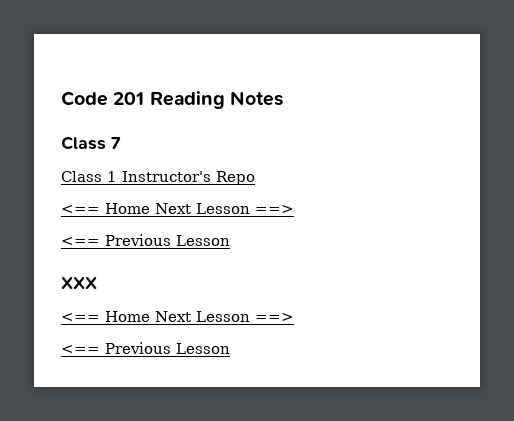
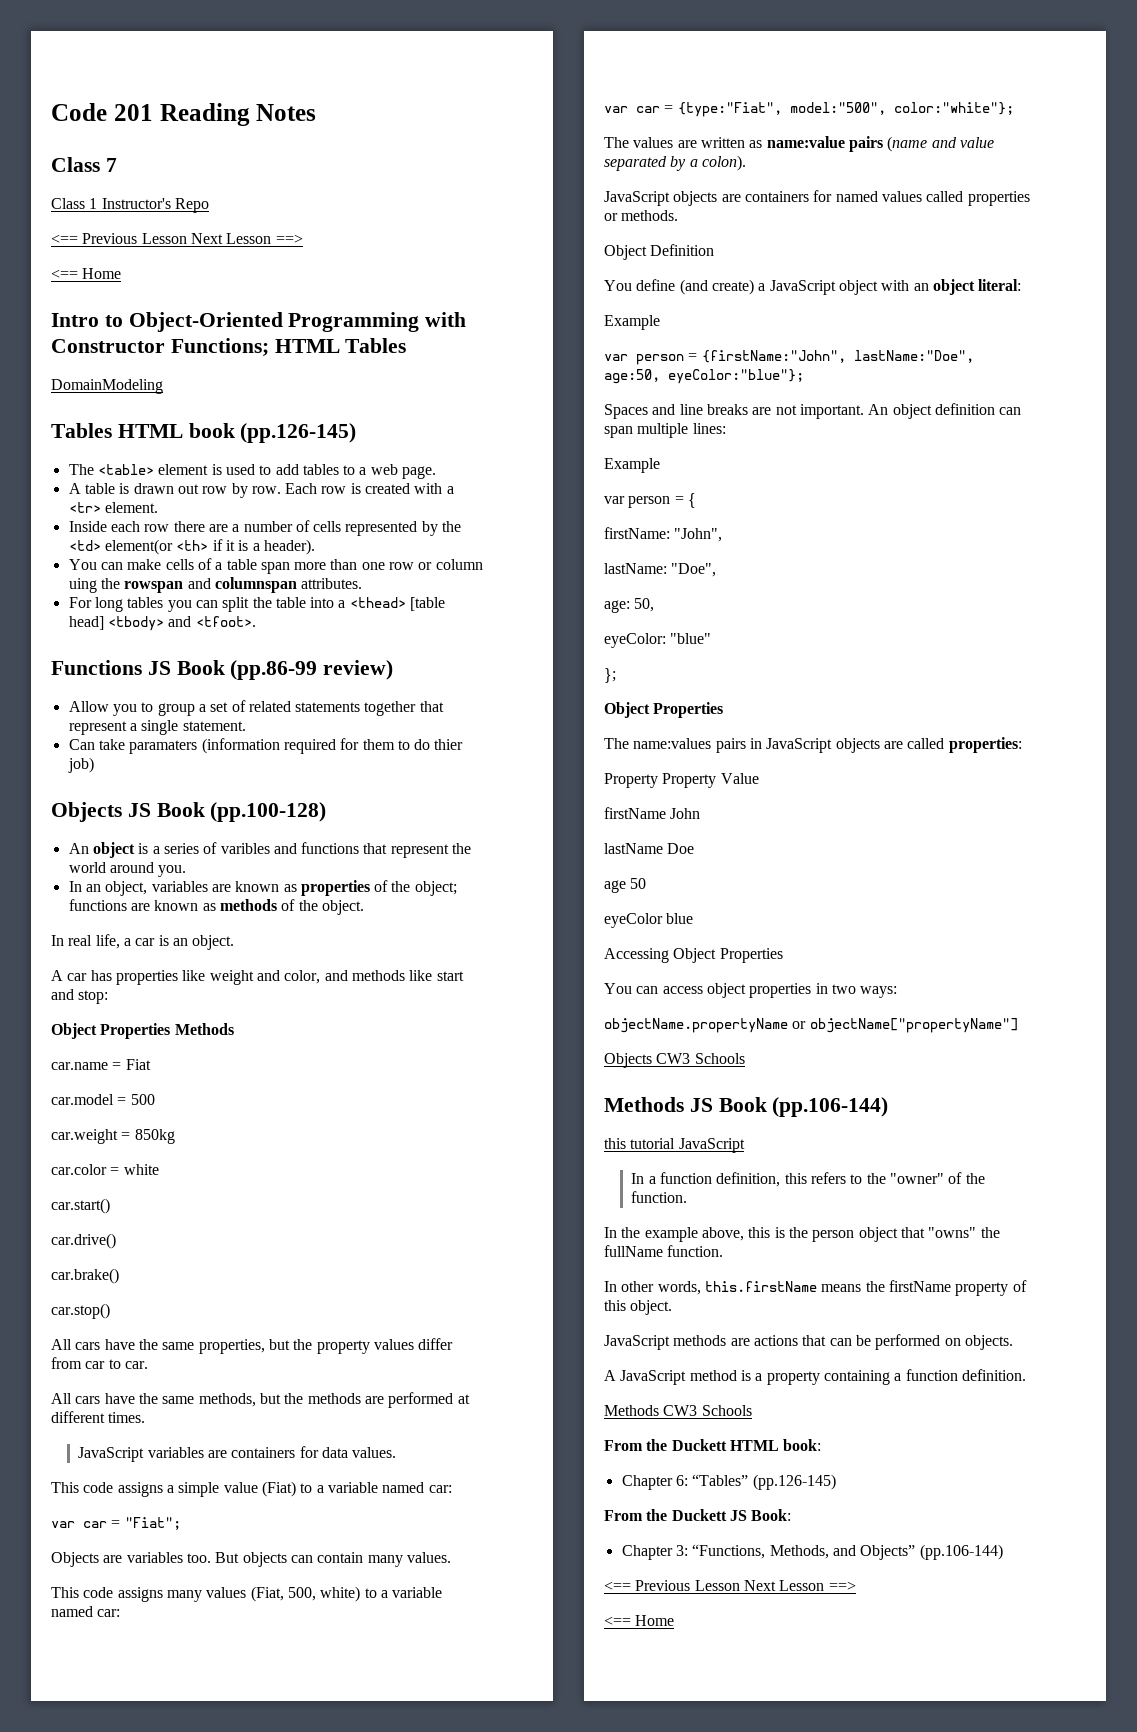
[105,203,294,214] [61,234,230,246] [61,277,97,289] [61,311,294,322] [61,342,230,354] Home Next Lesson ==> // <== Previous Lesson // XXX // <== Home Next Lesson ==> // <== Previous Lesson -> [82,233,303,244] [51,268,122,279] [51,312,467,332] [51,338,407,356] [51,379,163,394] [51,423,357,443] [68,464,437,479] [68,483,454,498] [68,502,158,513] [68,520,462,536] [68,539,315,555] [68,558,483,574] [68,577,363,593] [68,597,446,612] [68,616,256,631] [51,660,394,680] [68,700,444,716] [68,720,246,735] [68,738,464,754] [67,757,94,773] [51,802,327,822] [68,842,472,858] [68,862,187,877] [68,880,457,896] [68,899,364,915] [51,934,235,950] [51,970,464,985] [51,989,109,1004] [51,1023,234,1039] [51,1059,151,1070] [51,1094,155,1105] [51,1129,175,1144] [51,1164,159,1175] [51,1198,110,1214] [51,1233,116,1249] [51,1268,119,1284] [51,1303,110,1319] [51,1338,454,1354] [51,1357,148,1369] [51,1392,470,1408] [51,1411,146,1423] [78,1446,397,1462] [51,1481,452,1497] [51,1517,181,1530] [51,1552,451,1567] [51,1586,443,1602] [51,1606,121,1617] [604,102,1014,117] [604,136,994,152] [604,155,746,171] [604,190,1030,206] [604,210,679,221] [604,244,715,260] [604,279,1022,295] [604,315,660,330] [604,350,974,365] [604,369,804,384] [604,403,1022,419] [604,423,726,438] [604,458,660,473] [604,493,696,508] [604,527,723,542] [604,563,717,577] [604,598,655,613] [604,633,712,648] [604,668,616,683] [604,702,724,718] [604,737,1022,753] [604,773,759,788] [604,807,701,819] [604,843,695,854] [604,878,647,893] [604,913,694,928] [604,948,783,963] [604,983,898,998] [604,1018,1018,1033] [604,1053,745,1068] [604,1097,889,1117] [604,1138,745,1153] [631,1172,985,1187] [631,1191,688,1203] [604,1227,1000,1242] [604,1245,724,1257] [604,1280,1027,1296] [604,1300,673,1315] [604,1334,1013,1350] [604,1369,1026,1385] [604,1405,752,1416] [604,1439,822,1451] [621,1474,836,1490] [604,1509,792,1521] [621,1544,1003,1560] [604,1580,856,1591] [604,1615,675,1626] Previous Lesson Next Lesson ==> // <== Home // Intro to Object-Oriented Programming with Constructor Functions; HTML Tables // DomainModeling // Tables HTML book (pp.126-145) // The <table> element is used to add tables to a web page. // A table is drawn out row by row. Each row is created with a <tr> element. // Inside each row there are a number of cells represented by the <td> element(or <th> if it is a header). // You can make cells of a table span more than one row or column uing the rowspan and columnspan attributes. // For long tables you can split the table into a <thead> [table head] <tbody> and <tfoot>. // Functions JS Book (pp.86-99 review) // Allow you to group a set of related statements together that represent a single statement. // Can take paramaters (information required for them to do thier job) // Objects JS Book (pp.100-128) // An object is a series of varibles and functions that represent the world around you. // In an object, variables are known as properties of the object; functions are known as methods of the object. // In real life, a car is an object. // A car has properties like weight and color, and methods like start and stop: // Object Properties Methods // car.name = Fiat // car.model = 500 // car.weight = 850kg // car.color = white // car.start() // car.drive() // car.brake() // car.stop() // All cars have the same properties, but the property values differ from car to car. // All cars have the same methods, but the methods are performed at different times. // JavaScript variables are containers for data values. // This code assigns a simple value (Fiat) to a variable named car: // var car = "Fiat"; // Objects are variables too. But objects can contain many values. // This code assigns many values (Fiat, 500, white) to a variable named car: // var car = {type:"Fiat", model:"500", color:"white"}; // The values are written as name:value pairs (name and value separated by a colon). // JavaScript objects are containers for named values called properties or methods. // Object Definition // You define (and create) a JavaScript object with an object literal: // Example // var person = {firstName:"John", lastName:"Doe", age:50, eyeColor:"blue"}; // Spaces and line breaks are not important. An object definition can span multiple lines: // Example // var person = { // firstName: "John", // lastName: "Doe", // age: 50, // eyeColor: "blue" // }; // Object Properties // The name:values pairs in JavaScript objects are called properties: // Property Property Value // firstName John // lastName Doe // age 50 // eyeColor blue // Accessing Object Properties // You can access object properties in two ways: // objectName.propertyName or objectName["propertyName"] // Objects CW3 Schools // Methods JS Book (pp.106-144) // this tutorial JavaScript // In a function definition, this refers to the "owner" of the function. // In the example above, this is the person object that "owns" the fullName function. // In other words, this.firstName means the firstName property of this object. // JavaScript methods are actions that can be performed on objects. // A JavaScript method is a property containing a function definition. // Methods CW3 Schools // From the Duckett HTML book: // Chapter 6: “Tables” (pp.126-145) // From the Duckett JS Book: // Chapter 3: “Functions, Methods, and Objects” (pp.106-144) // <== Previous Lesson Next Lesson ==> // <== Home

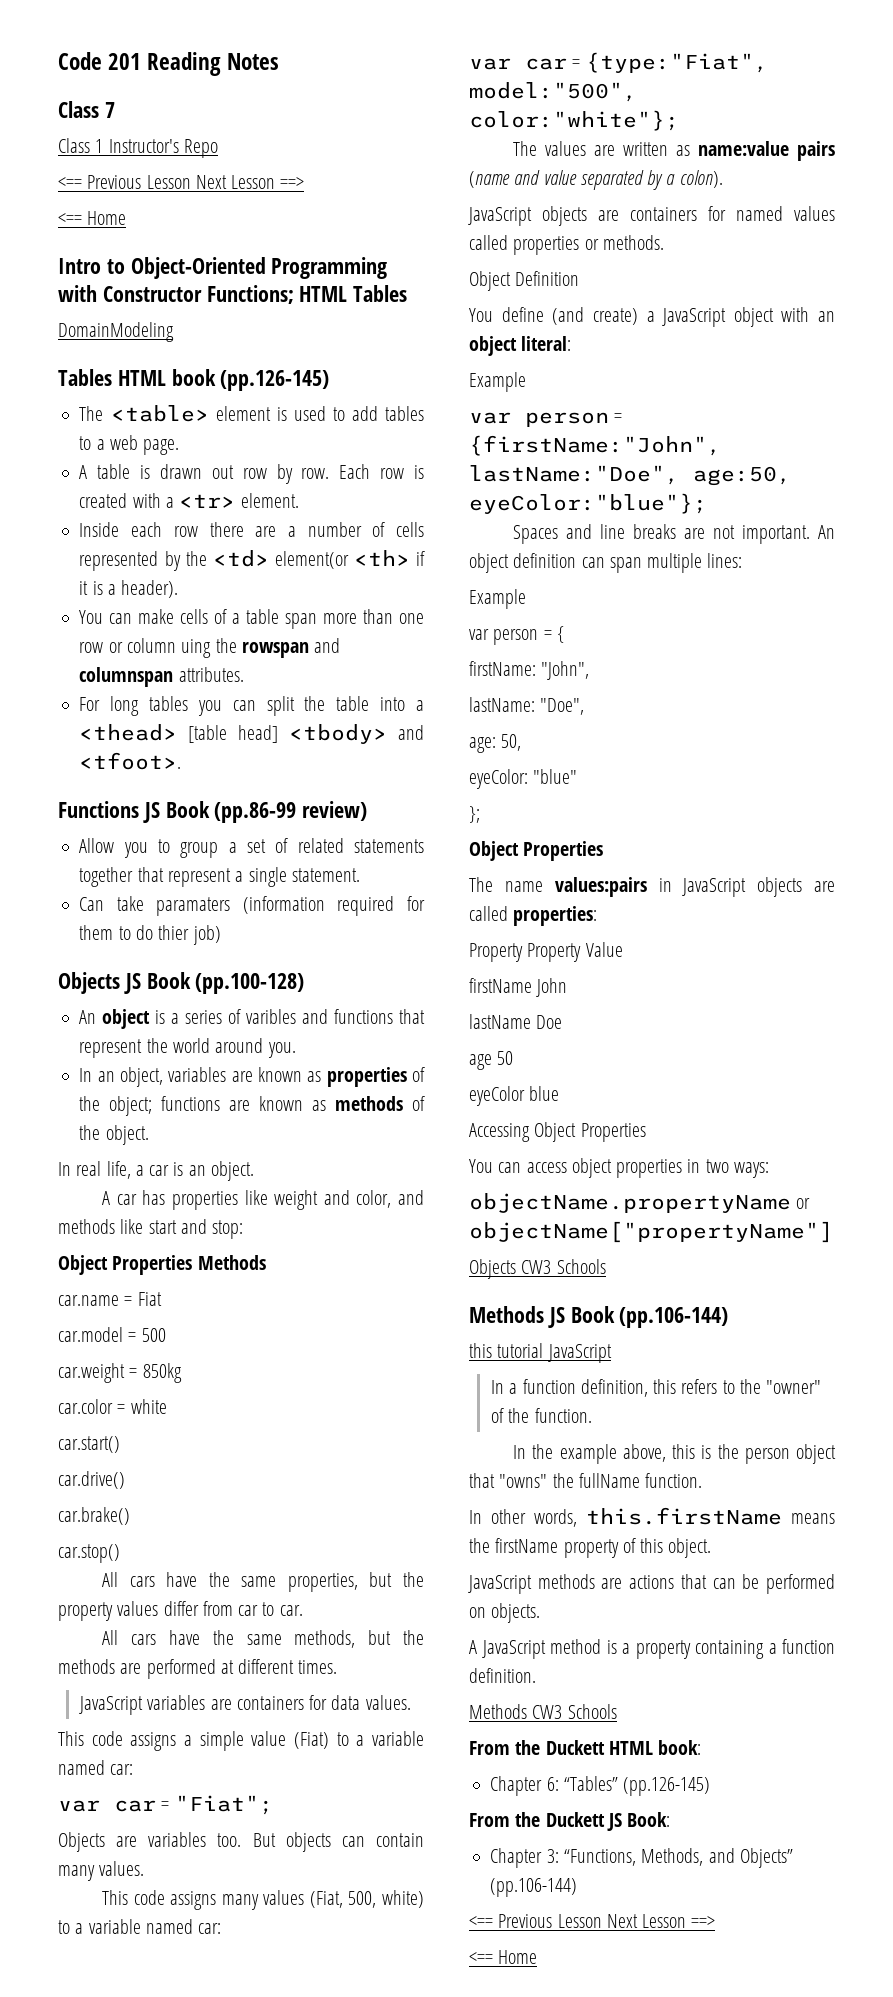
[633,738,746,753] name:values pairs -> [504,877,647,897] name values:pairs

